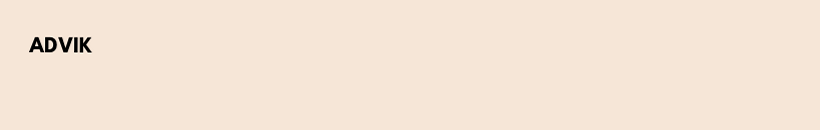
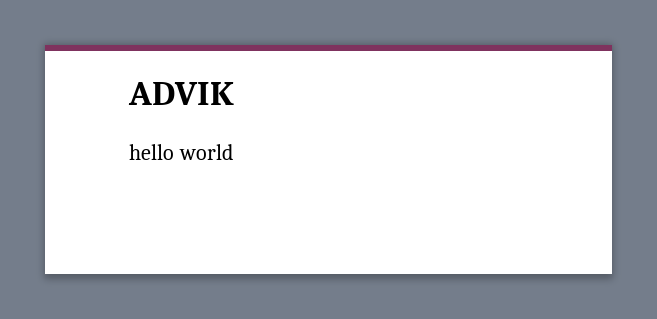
(93, 44) none -> [129,144,233,160] // hello world

